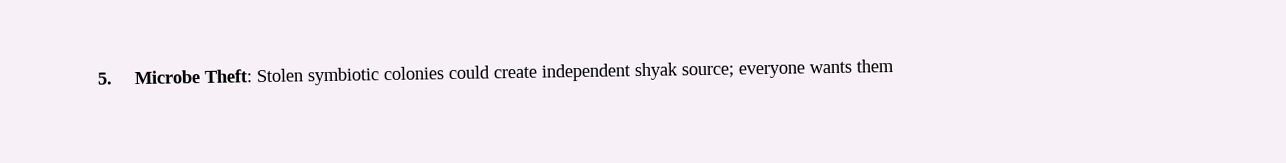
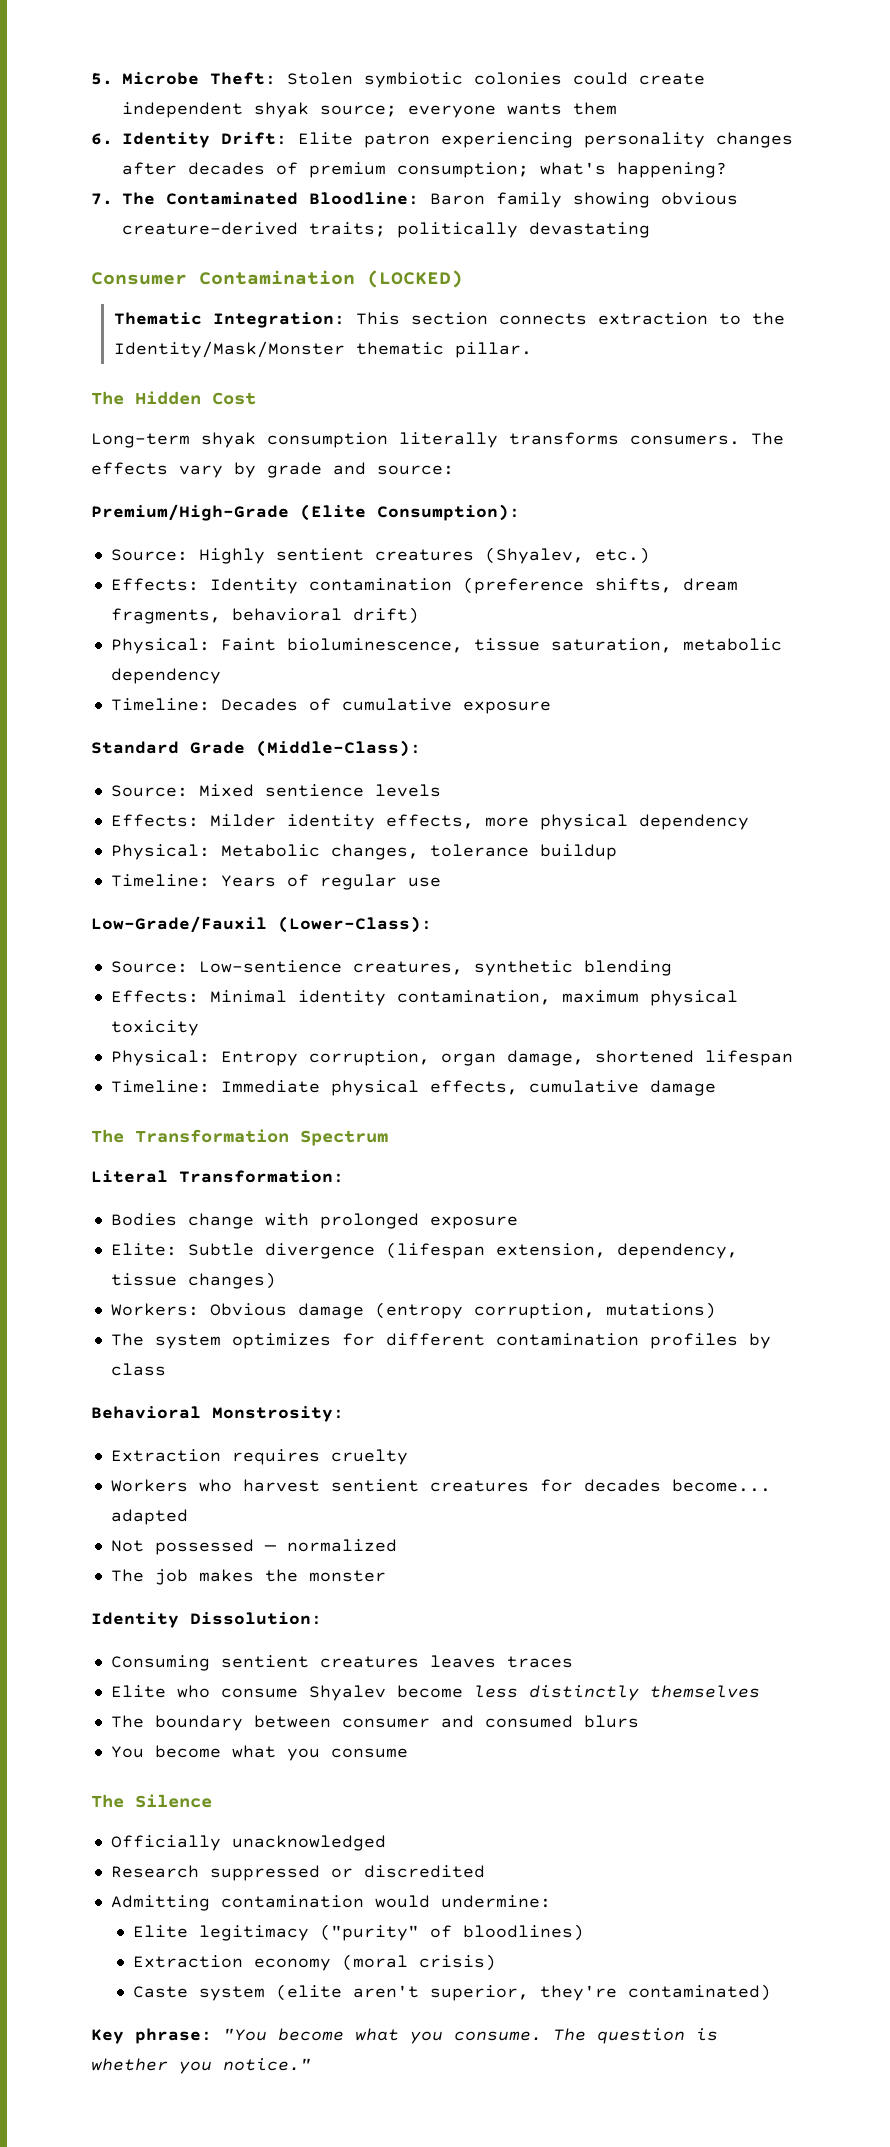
(894, 66) none -> [91,132,793,148] [122,162,727,178] [91,192,738,208] [122,222,650,238] [91,270,463,288] [113,312,785,328] [113,341,532,358] [91,391,256,405] [91,432,784,448] [91,462,454,478] [91,504,520,521] [110,547,650,564] [110,577,738,594] [110,607,419,624] [110,638,782,654] [110,668,221,684] [110,698,551,714] [91,740,421,757] [110,784,441,797] [110,814,749,830] [110,844,617,860] [110,874,441,890] [91,916,432,933] [110,960,672,976] [110,990,738,1006] [110,1020,199,1036] [110,1050,793,1066] [110,1080,716,1096] [91,1129,388,1146] [91,1170,344,1183] [110,1213,518,1229] [110,1242,738,1259] [110,1272,276,1289] [110,1302,716,1319] [110,1333,771,1349] [110,1363,166,1376] [91,1406,344,1422] [110,1449,408,1465] [110,1479,771,1492] [110,1509,188,1525] [110,1539,397,1555] [110,1569,386,1585] [91,1612,322,1628] [110,1655,573,1671] [110,1685,760,1701] [110,1715,639,1731] [110,1745,408,1761] [91,1794,212,1808] [110,1835,386,1851] [110,1865,485,1881] [110,1895,551,1911] [133,1924,585,1941] [133,1954,497,1971] [133,1984,772,2001] [91,2028,718,2044] [91,2058,311,2074] // 6. Identity Drift: Elite patron experiencing personality changes after decades of premium consumption; what's happening? // 7. The Contaminated Bloodline: Baron family showing obvious creature-derived traits; politically devastating // Consumer Contamination (LOCKED) // Thematic Integration: This section connects extraction to the Identity/Mask/Monster thematic pillar. // The Hidden Cost // Long-term shyak consumption literally transforms consumers. The effects vary by grade and source: // Premium/High-Grade (Elite Consumption): // Source: Highly sentient creatures (Shyalev, etc.) // Effects: Identity contamination (preference shifts, dream fragments, behavioral drift) // Physical: Faint bioluminescence, tissue saturation, metabolic dependency // Timeline: Decades of cumulative exposure // Standard Grade (Middle-Class): // Source: Mixed sentience levels // Effects: Milder identity effects, more physical dependency // Physical: Metabolic changes, tolerance buildup // Timeline: Years of regular use // Low-Grade/Fauxil (Lower-Class): // Source: Low-sentience creatures, synthetic blending // Effects: Minimal identity contamination, maximum physical toxicity // Physical: Entropy corruption, organ damage, shortened lifespan // Timeline: Immediate physical effects, cumulative damage // The Transformation Spectrum // Literal Transformation: // Bodies change with prolonged exposure // Elite: Subtle divergence (lifespan extension, dependency, tissue changes) // Workers: Obvious damage (entropy corruption, mutations) // The system optimizes for different contamination profiles by class // Behavioral Monstrosity: // Extraction requires cruelty // Workers who harvest sentient creatures for decades become... adapted // Not possessed — normalized // The job makes the monster // Identity Dissolution: // Consuming sentient creatures leaves traces // Elite who consume Shyalev become less distinctly themselves // The boundary between consumer and consumed blurs // You become what you consume // The Silence // Officially unacknowledged // Research suppressed or discredited // Admitting contamination would undermine: // Elite legitimacy ("purity" of bloodlines) // Extraction economy (moral crisis) // Caste system (elite aren't superior, they're contaminated) // Key phrase: "You become what you consume. The question is whether you notice."

